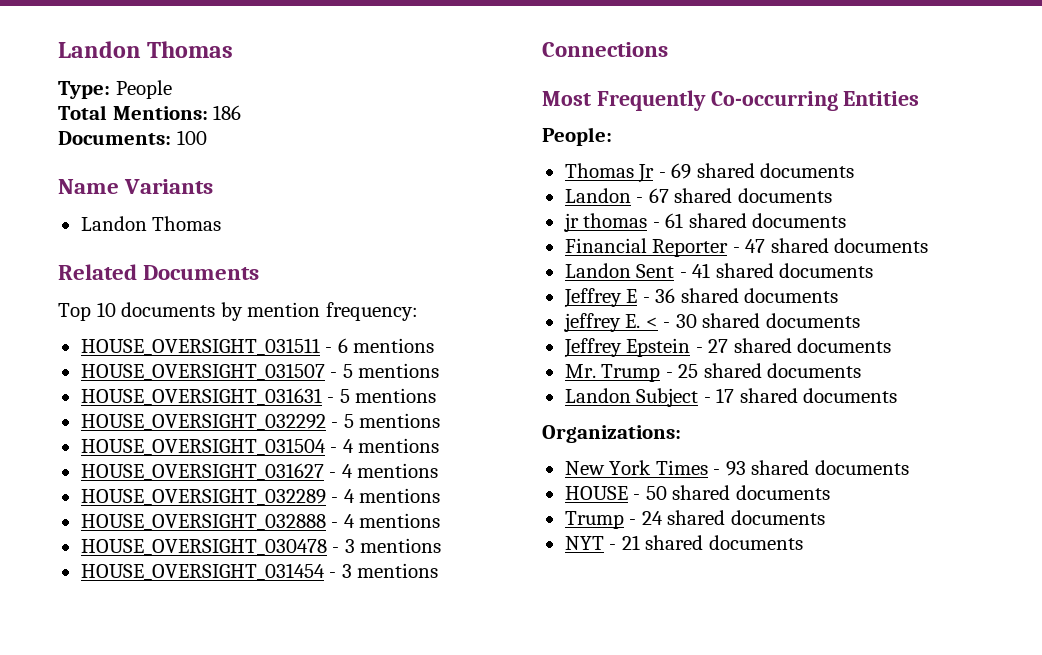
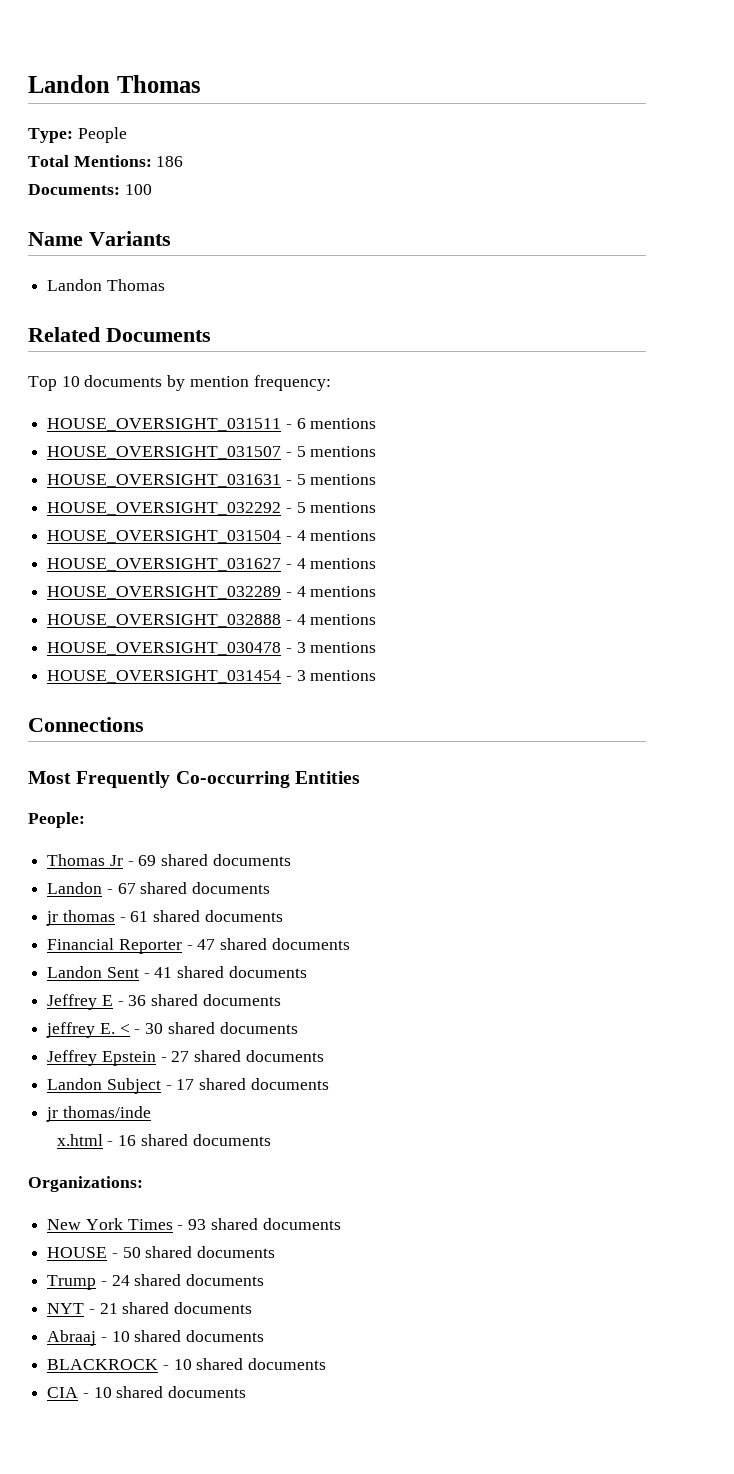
[564,363,862,382] // Mr. Trump - 25 shared documents -> (324, 1056) none
(898, 395) none -> [46,1106,151,1122] [56,1134,271,1146] // jr thomas/inde // x.html - 16 shared documents
(803, 542) none -> [47,1330,265,1346] [47,1358,327,1370] [47,1386,247,1398] // Abraaj - 10 shared documents // BLACKROCK - 10 shared documents // CIA - 10 shared documents

